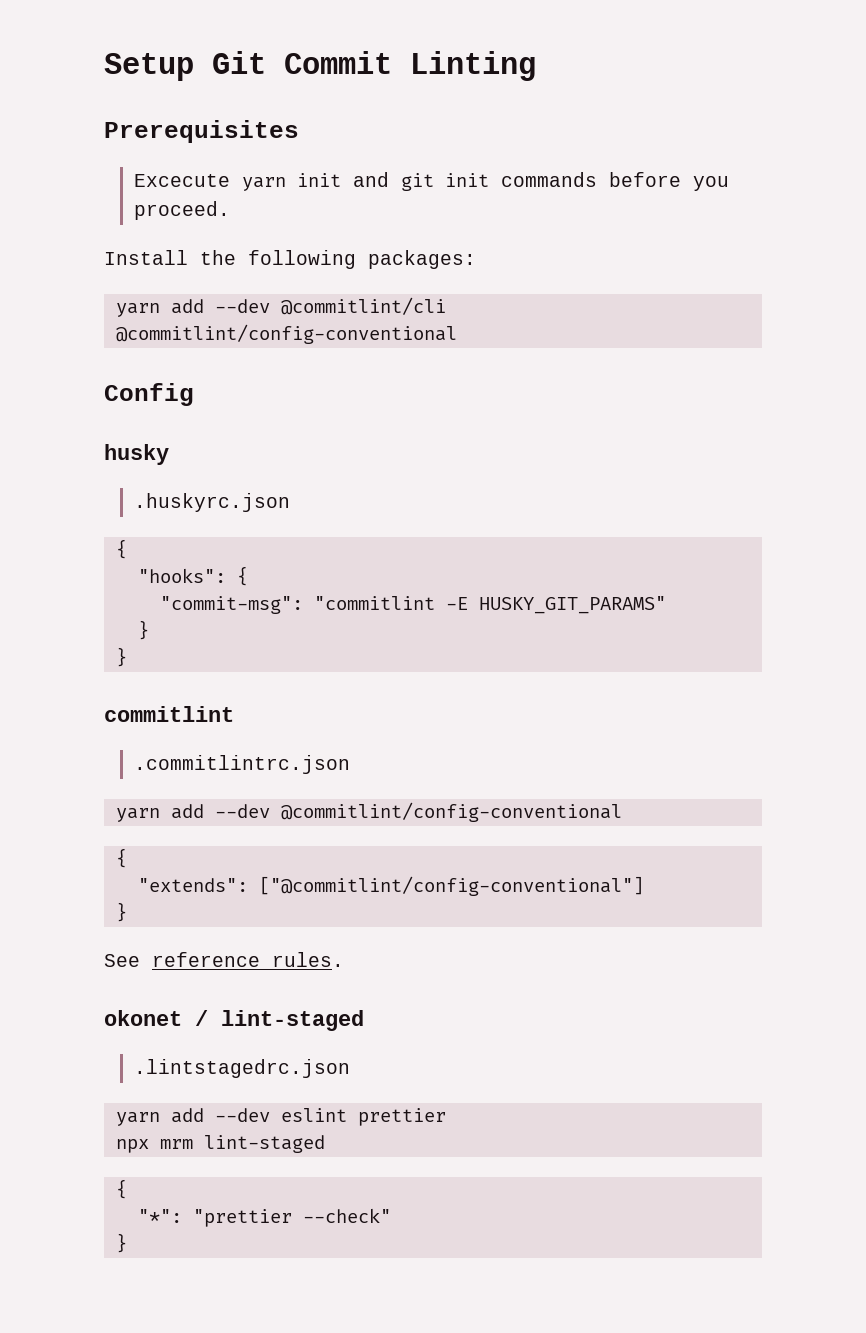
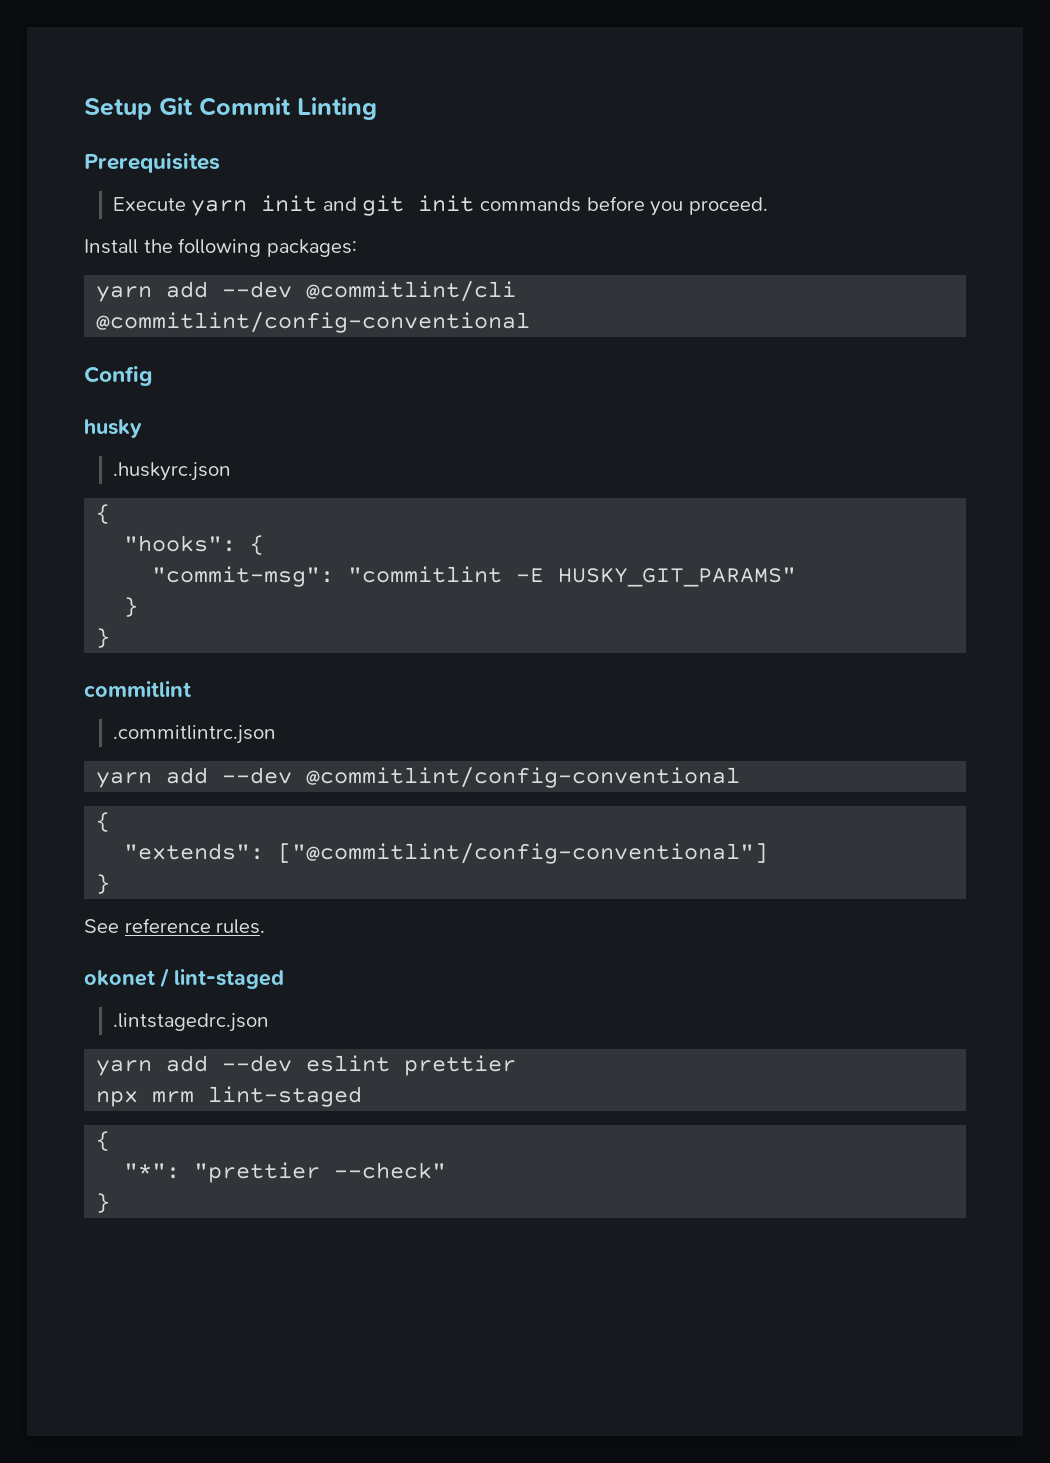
[133,174,230,187] Excecute -> [112,197,186,211] Execute

